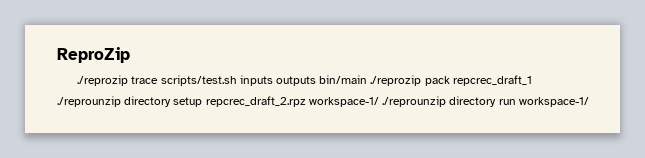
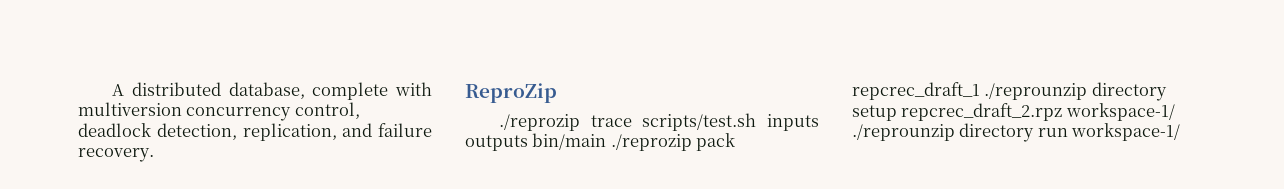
(57, 55) none -> [112,82,432,100] [78,102,360,121] [78,123,432,141] [78,148,154,162] A distributed database, complete with multiversion concurrency control, deadlock detection, replication, and failure recovery. //

